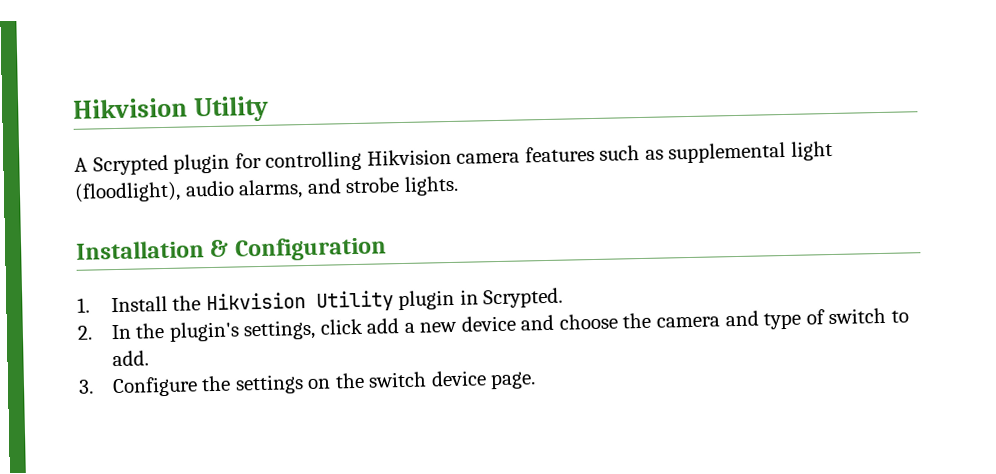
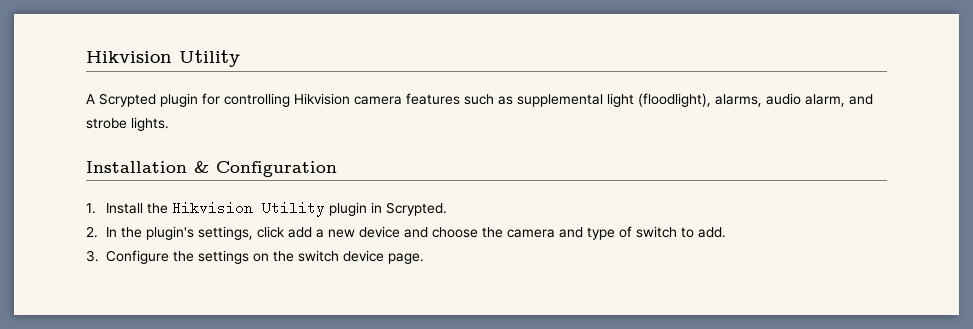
[184,179,304,200] audio alarms, -> [715,93,845,107] alarms, audio alarm,

